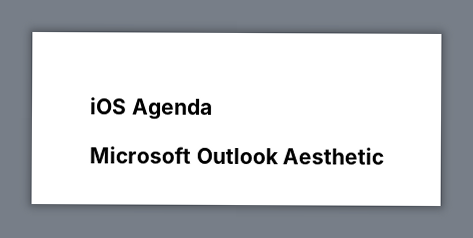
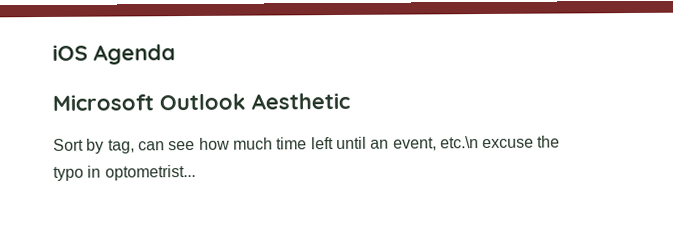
(385, 156) none -> [53,135,561,154] [53,164,196,181] // Sort by tag, can see how much time left until an event, etc.\n excuse the typo in optometrist...

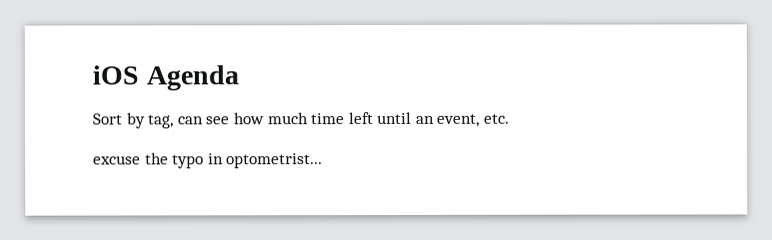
[52,92,350,111] // Microsoft Outlook Aesthetic -> (239, 78) none
[439,136,479,149] etc.\n -> [483,113,511,124] etc. //

